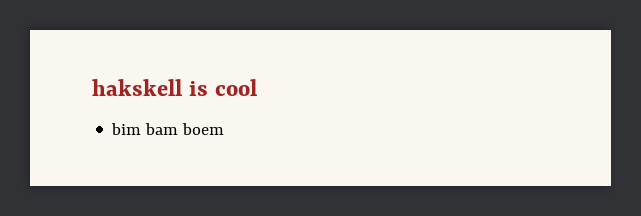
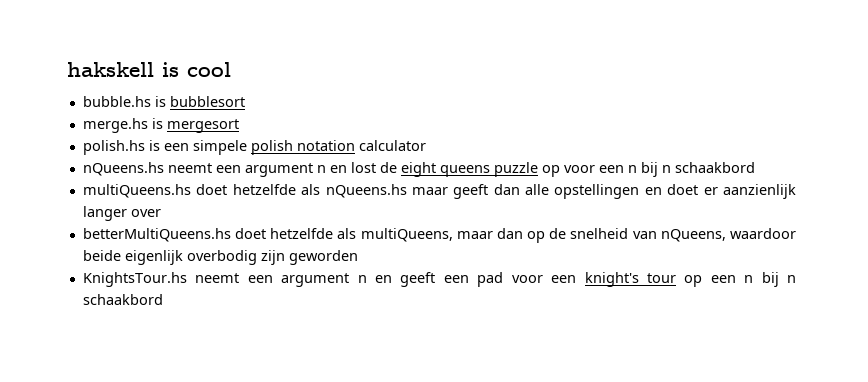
[111,123,225,135] bim bam boem -> [82,96,245,107] [82,118,239,133] [82,140,426,155] [82,162,755,177] [82,184,796,199] [82,206,161,221] [82,228,797,243] [82,250,358,265] [82,272,796,287] [82,294,163,305] bubble.hs is bubblesort // merge.hs is mergesort // polish.hs is een simpele polish notation calculator // nQueens.hs neemt een argument n en lost de eight queens puzzle op voor een n bij n schaakbord // multiQueens.hs doet hetzelfde als nQueens.hs maar geeft dan alle opstellingen en doet er aanzienlijk langer over // betterMultiQueens.hs doet hetzelfde als multiQueens, maar dan op de snelheid van nQueens, waardoor beide eigenlijk overbodig zijn geworden // KnightsTour.hs neemt een argument n en geeft een pad voor een knight's tour op een n bij n schaakbord

